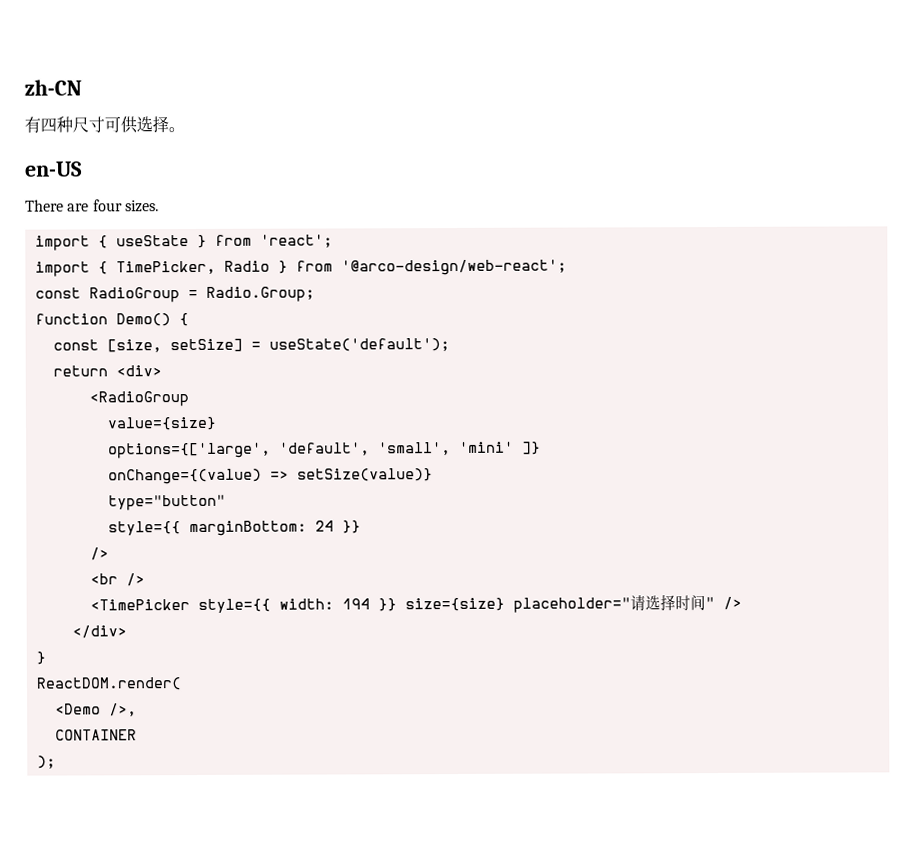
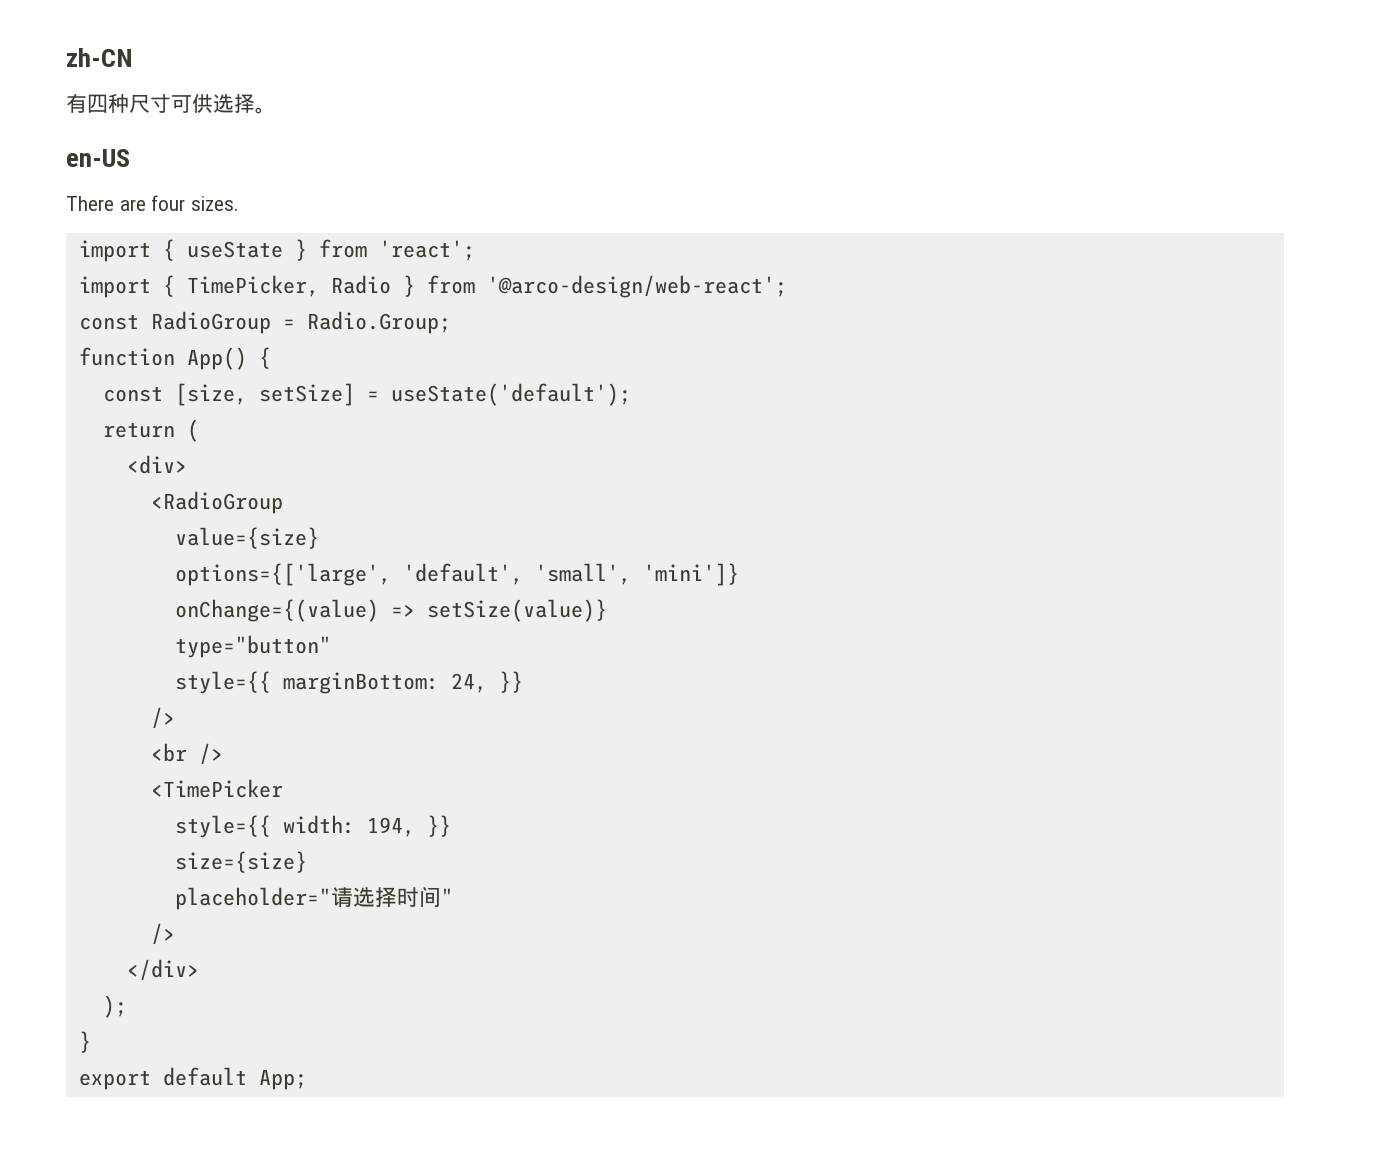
[115,313,171,327] Demo() -> [186,347,247,370] App()
(108, 371) none -> [186,419,199,442] ( //
[458,441,541,455] 'mini' ]} -> [642,563,739,586] 'mini']}
[314,520,334,532] 24 -> [450,673,487,693] 24,
(190, 605) none -> (283, 788) //
[341,598,397,612] 194 }} -> [366,815,451,837] 194, }} //
(505, 604) none -> (307, 862) //
(715, 603) none -> (453, 896) //
(127, 632) none -> [102,995,127,1018] // );
[35,677,182,691] [54,703,137,717] [54,729,137,741] [36,755,56,769] ReactDOM.render( // <Demo />, // CONTAINER // ); -> [78,1067,307,1090] export default App;

